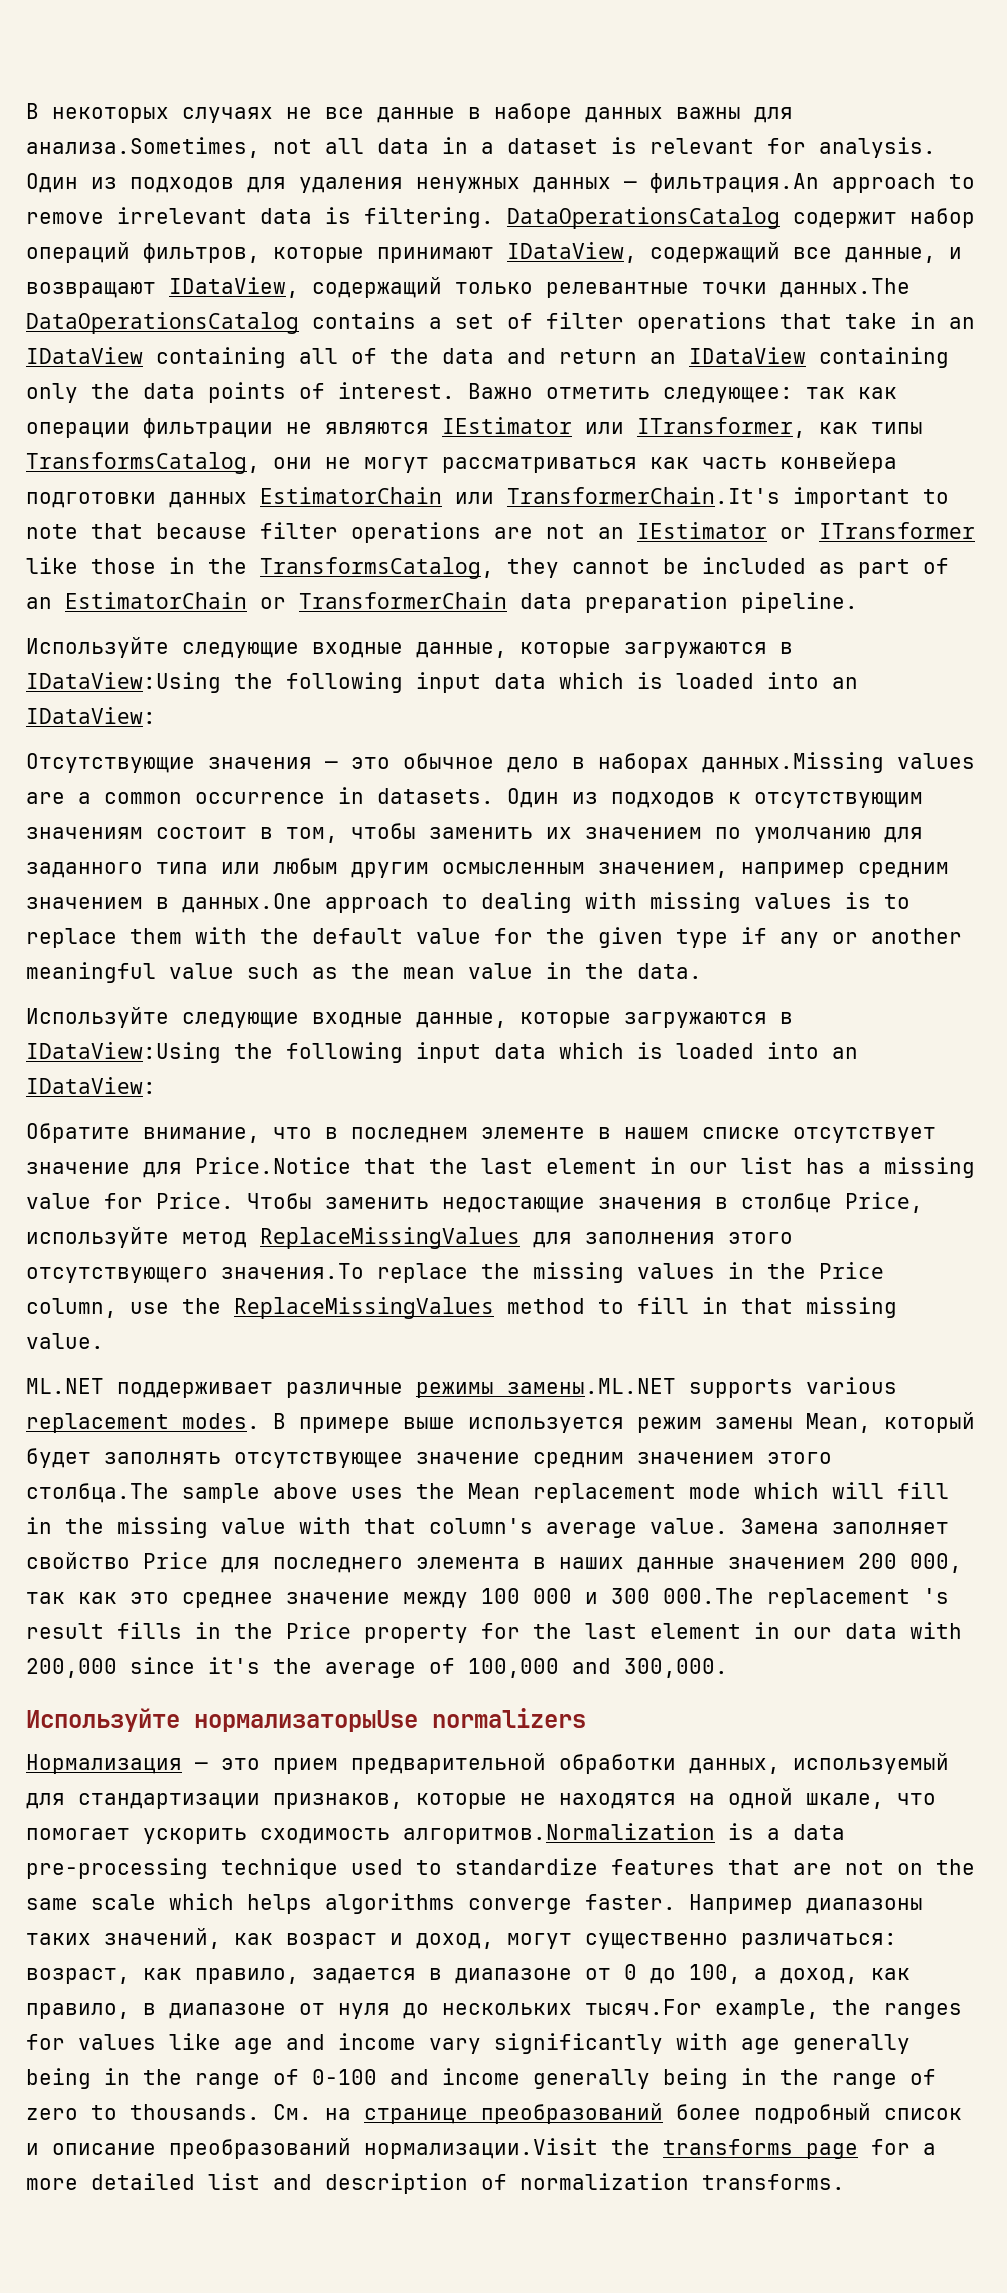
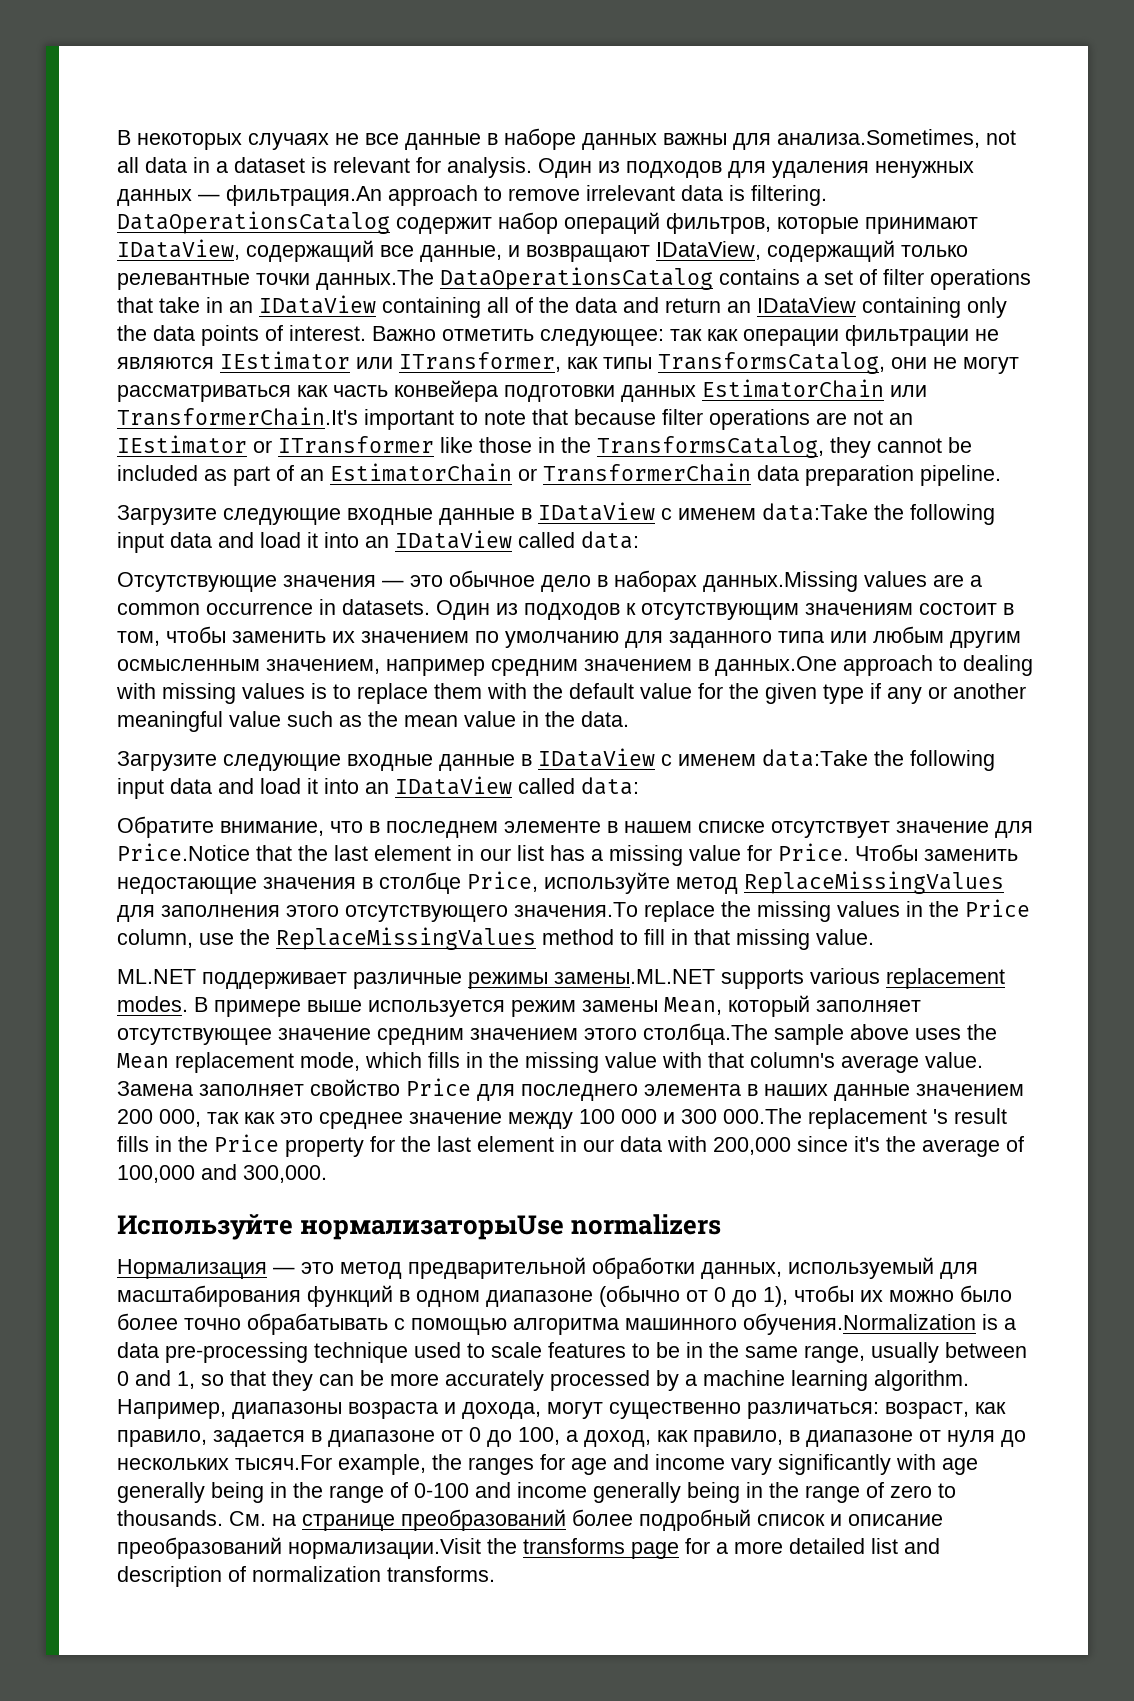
[26,637,793,658] [26,672,858,693] [26,707,156,724] Используйте следующие входные данные, которые загружаются в IDataView:Using the following input data which is loaded into an IDataView: -> [117,502,995,525] [117,530,639,553] Загрузите следующие входные данные в IDataView с именем data:Take the following input data and load it into an IDataView called data:
[26,1007,793,1028] [26,1042,858,1063] [26,1077,156,1094] Используйте следующие входные данные, которые загружаются в IDataView:Using the following input data which is loaded into an IDataView: -> [117,748,995,771] [117,776,639,799] Загрузите следующие входные данные в IDataView с именем data:Take the following input data and load it into an IDataView called data:
[26,1448,221,1468] будет заполнять -> [816,1000,921,1012] заполняет
[689,1482,949,1499] mode which will fill -> [300,1052,460,1071] mode, which fills
[273,1758,338,1774] прием -> [340,1262,402,1279] метод
[78,1788,936,1809] [26,1823,715,1844] стандартизации признаков, которые не находятся на одной шкале, что помогает ускорить сходимость алгоритмов.Normalization -> [117,1285,1012,1307] [117,1313,976,1335] масштабирования функций в одном диапазоне (обычно от 0 до 1), чтобы их можно было более точно обрабатывать с помощью алгоритма машинного обучения.Normalization
[455,1858,975,1875] [26,1893,923,1914] [26,1928,494,1949] standardize features that are not on the same scale which helps algorithms converge faster. Например диапазоны таких значений, как возраст и доход, -> [491,1342,1027,1363] [117,1370,969,1391] [117,1399,541,1419] scale features to be in the same range, usually between 0 and 1, so that they can be more accurately processed by a machine learning algorithm. Например, диапазоны возраста и дохода,
[78,2033,221,2050] values like -> (565, 1462) none

